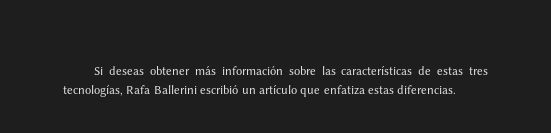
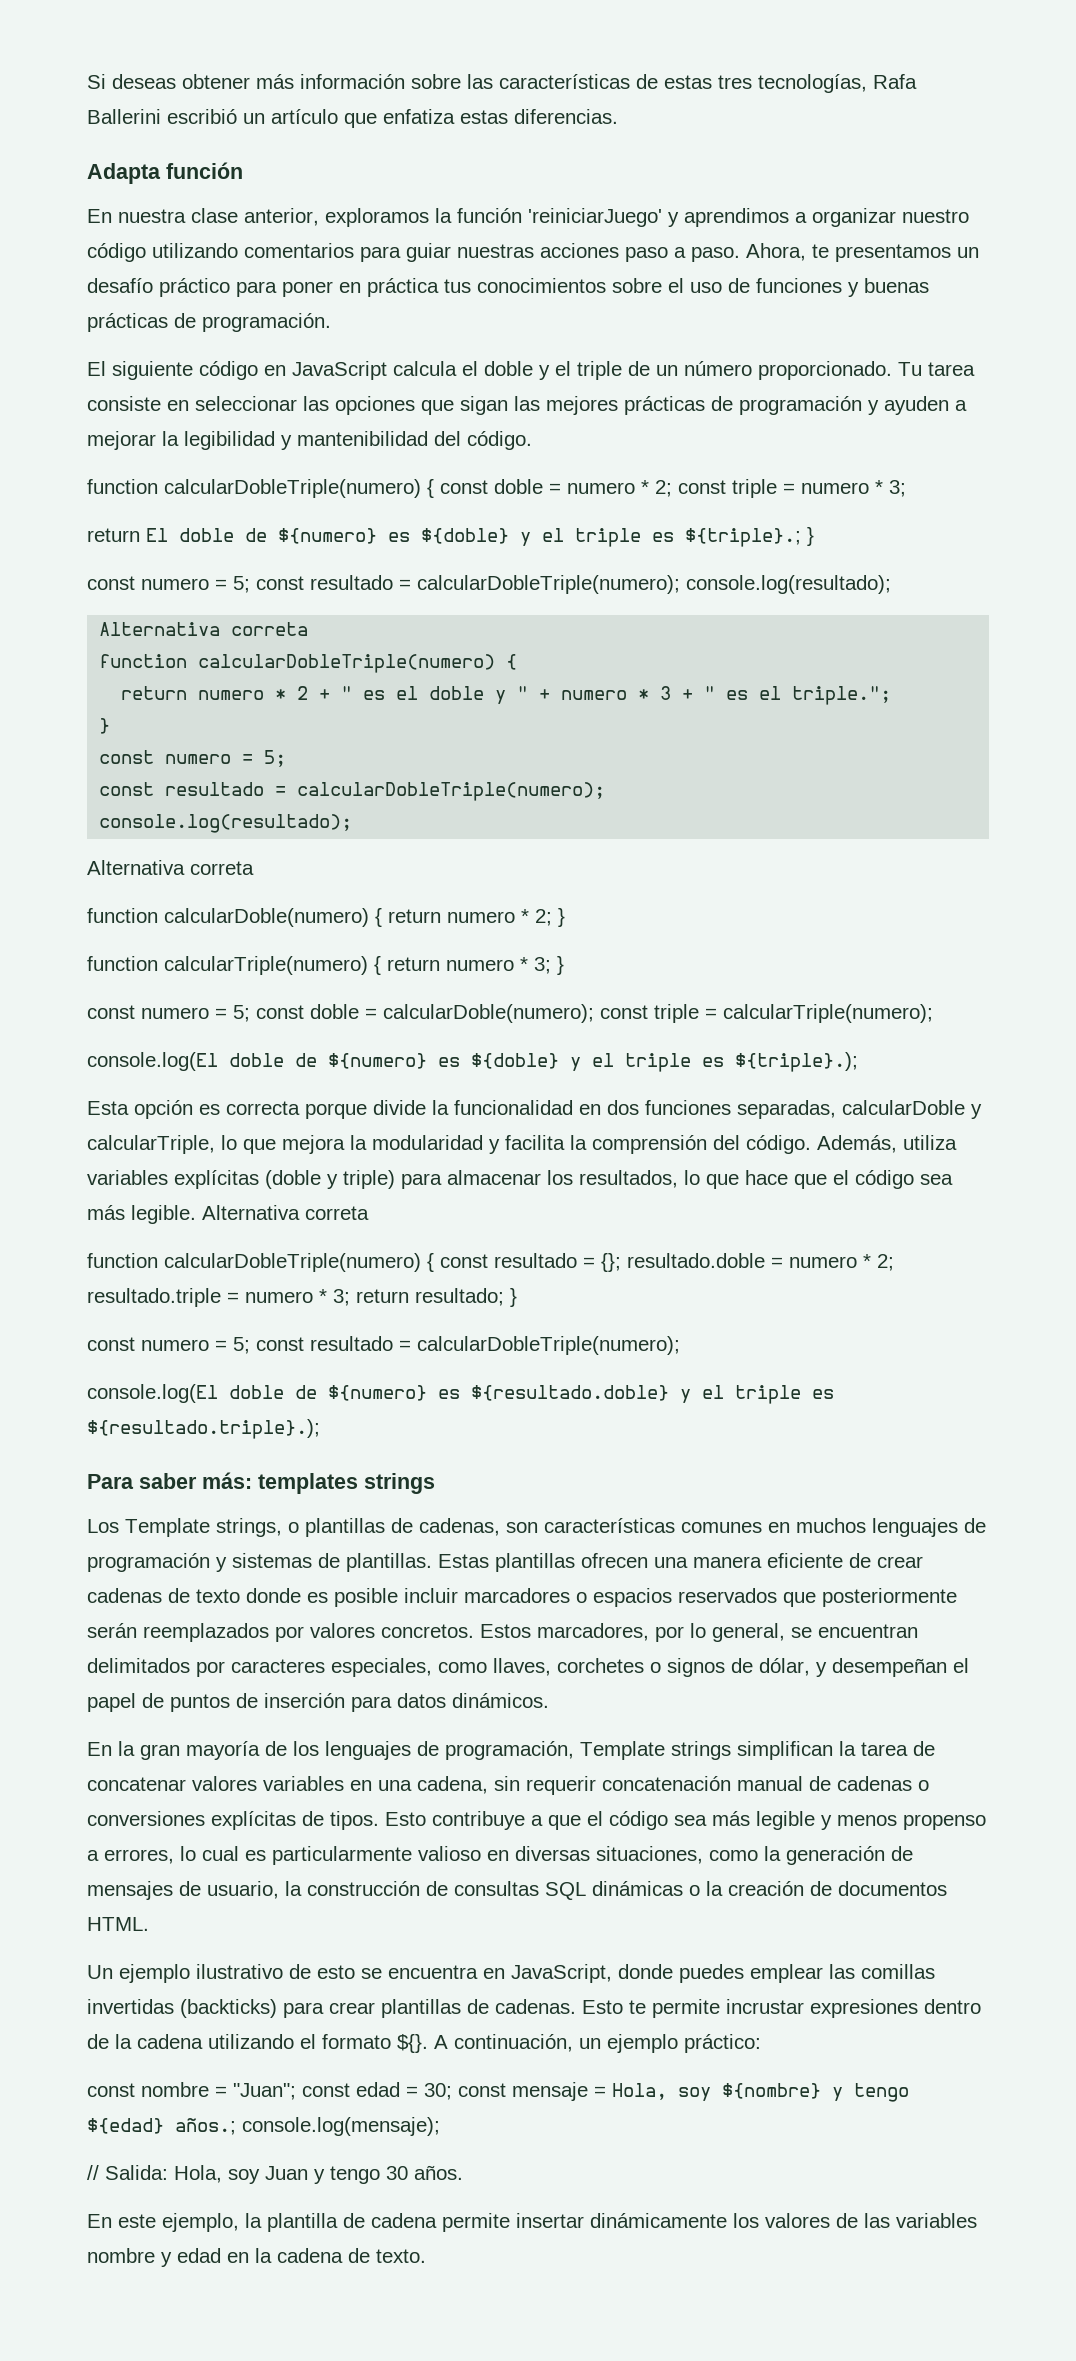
(457, 89) none -> [87,162,243,184] [87,208,969,227] [87,243,979,262] [87,278,929,297] [87,313,331,332] [87,361,975,380] [87,396,967,415] [87,431,532,450] [87,479,906,498] [87,527,814,547] [87,575,891,594] [99,622,309,636] [99,654,518,673] [121,686,892,705] [99,718,111,734] [99,750,287,767] [99,782,606,801] [99,814,353,833] [87,860,254,875] [87,908,565,927] [87,956,564,975] [87,1004,933,1023] [87,1052,858,1072] [87,1100,982,1119] [87,1135,957,1154] [87,1170,953,1189] [87,1205,369,1224] [87,1253,894,1272] [87,1288,517,1307] [87,1336,680,1355] [87,1384,834,1404] [87,1419,320,1439] [87,1472,435,1494] [87,1518,986,1537] [87,1553,923,1572] [87,1588,957,1607] [87,1623,918,1642] [87,1658,969,1677] [87,1693,549,1712] [87,1741,935,1760] [87,1776,929,1795] [87,1811,986,1830] [87,1846,913,1865] [87,1881,947,1900] [87,1917,149,1931] [87,1964,935,1983] [87,1999,981,2018] [87,2034,761,2053] [87,2082,909,2102] [87,2117,440,2136] [87,2165,463,2184] [87,2213,977,2232] [87,2248,426,2267] // Adapta función // En nuestra clase anterior, exploramos la función 'reiniciarJuego' y aprendimos a organizar nuestro código utilizando comentarios para guiar nuestras acciones paso a paso. Ahora, te presentamos un desafío práctico para poner en práctica tus conocimientos sobre el uso de funciones y buenas prácticas de programación. // El siguiente código en JavaScript calcula el doble y el triple de un número proporcionado. Tu tarea consiste en seleccionar las opciones que sigan las mejores prácticas de programación y ayuden a mejorar la legibilidad y mantenibilidad del código. // function calcularDobleTriple(numero) { const doble = numero * 2; const triple = numero * 3; // return El doble de ${numero} es ${doble} y el triple es ${triple}.; } // const numero = 5; const resultado = calcularDobleTriple(numero); console.log(resultado); // Alternativa correta // function calcularDobleTriple(numero) { // return numero * 2 + " es el doble y " + numero * 3 + " es el triple."; // } // const numero = 5; // const resultado = calcularDobleTriple(numero); // console.log(resultado); // Alternativa correta // function calcularDoble(numero) { return numero * 2; } // function calcularTriple(numero) { return numero * 3; } // const numero = 5; const doble = calcularDoble(numero); const triple = calcularTriple(numero); // console.log(El doble de ${numero} es ${doble} y el triple es ${triple}.); // Esta opción es correcta porque divide la funcionalidad en dos funciones separadas, calcularDoble y calcularTriple, lo que mejora la modularidad y facilita la comprensión del código. Además, utiliza variables explícitas (doble y triple) para almacenar los resultados, lo que hace que el código sea más legible. Alternativa correta // function calcularDobleTriple(numero) { const resultado = {}; resultado.doble = numero * 2; resultado.triple = numero * 3; return resultado; } // const numero = 5; const resultado = calcularDobleTriple(numero); // console.log(El doble de ${numero} es ${resultado.doble} y el triple es ${resultado.triple}.); // Para saber más: templates strings // Los Template strings, o plantillas de cadenas, son características comunes en muchos lenguajes de programación y sistemas de plantillas. Estas plantillas ofrecen una manera eficiente de crear cadenas de texto donde es posible incluir marcadores o espacios reservados que posteriormente serán reemplazados por valores concretos. Estos marcadores, por lo general, se encuentran delimitados por caracteres especiales, como llaves, corchetes o signos de dólar, y desempeñan el papel de puntos de inserción para datos dinámicos. // En la gran mayoría de los lenguajes de programación, Template strings simplifican la tarea de concatenar valores variables en una cadena, sin requerir concatenación manual de cadenas o conversiones explícitas de tipos. Esto contribuye a que el código sea más legible y menos propenso a errores, lo cual es particularmente valioso en diversas situaciones, como la generación de mensajes de usuario, la construcción de consultas SQL dinámicas o la creación de documentos HTML. // Un ejemplo ilustrativo de esto se encuentra en JavaScript, donde puedes emplear las comillas invertidas (backticks) para crear plantillas de cadenas. Esto te permite incrustar expresiones dentro de la cadena utilizando el formato ${}. A continuación, un ejemplo práctico: // const nombre = "Juan"; const edad = 30; const mensaje = Hola, soy ${nombre} y tengo ${edad} años.; console.log(mensaje); // // Salida: Hola, soy Juan y tengo 30 años. // En este ejemplo, la plantilla de cadena permite insertar dinámicamente los valores de las variables nombre y edad en la cadena de texto.

